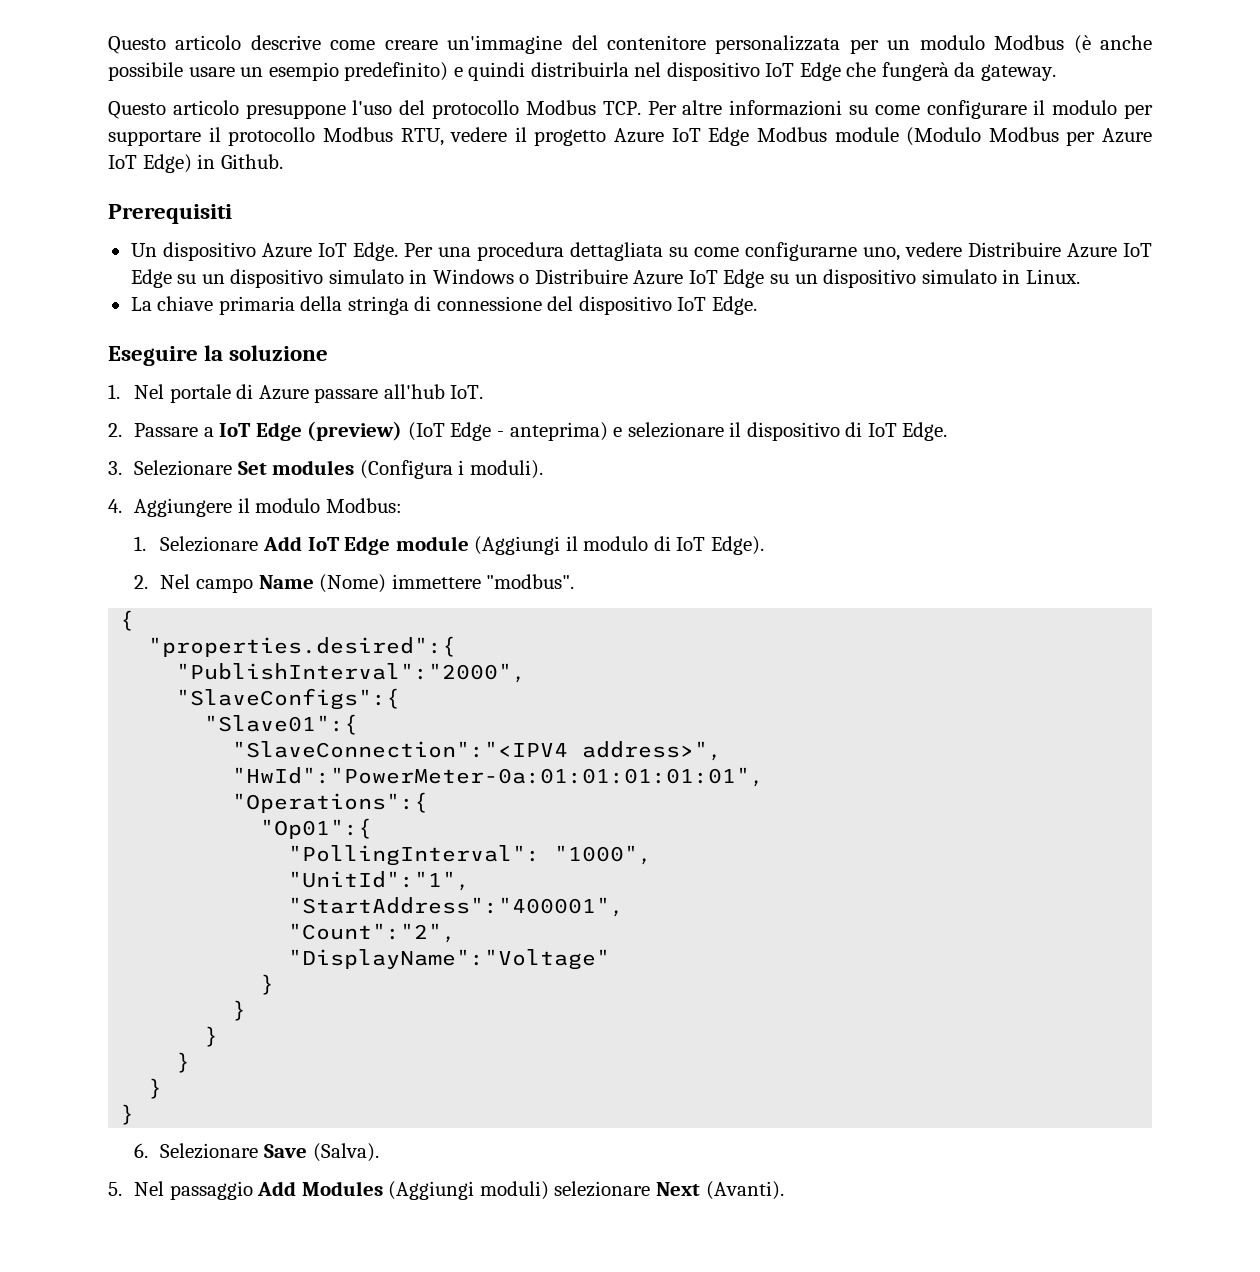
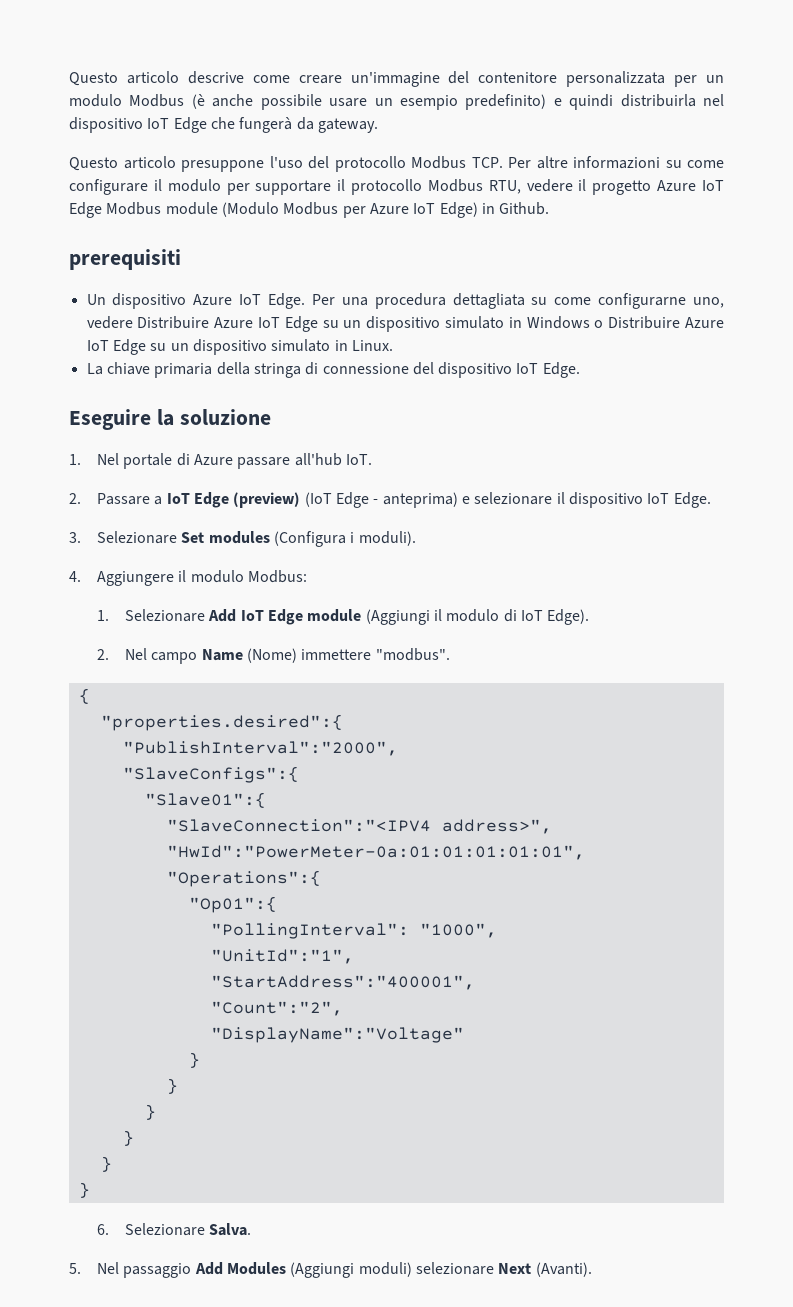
[108,204,232,224] Prerequisiti -> [69,249,181,270] prerequisiti
[845,422,863,437] di -> (643, 500) none
[264,1143,379,1162] Save (Salva). -> [209,1223,252,1236] Salva.

